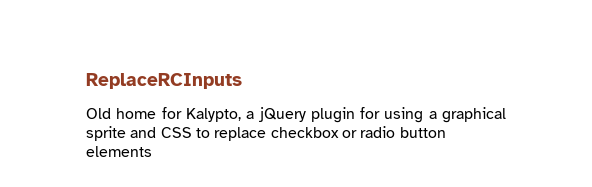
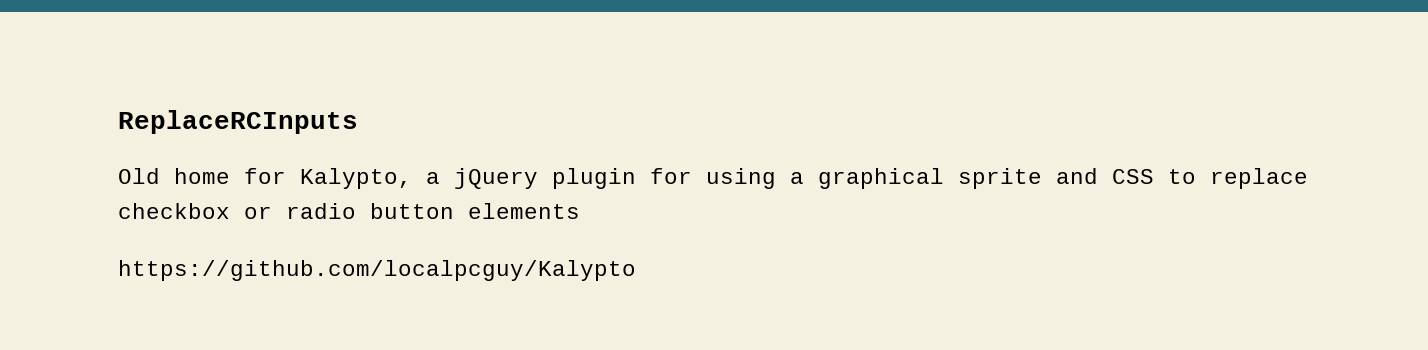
(152, 151) none -> [118,260,636,281] // https://github.com/localpcguy/Kalypto

